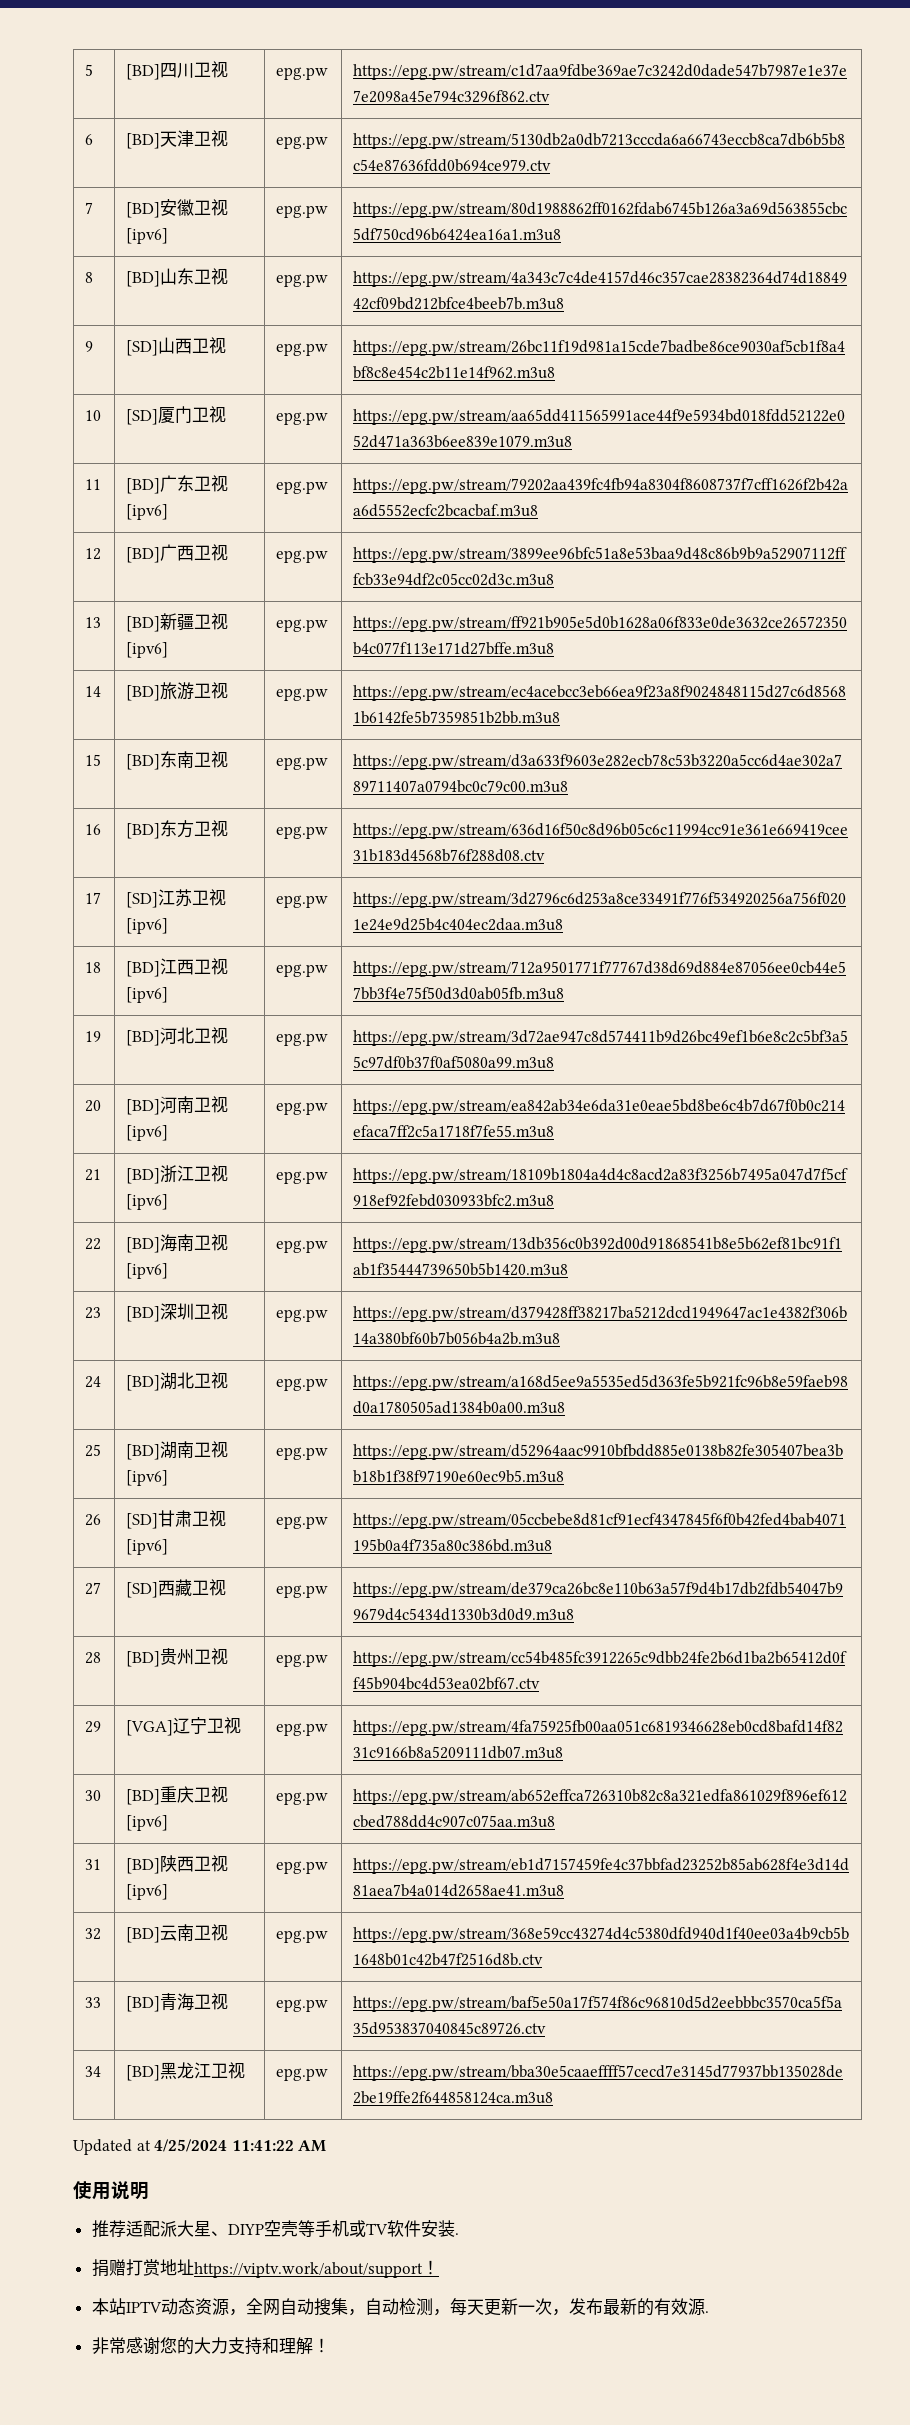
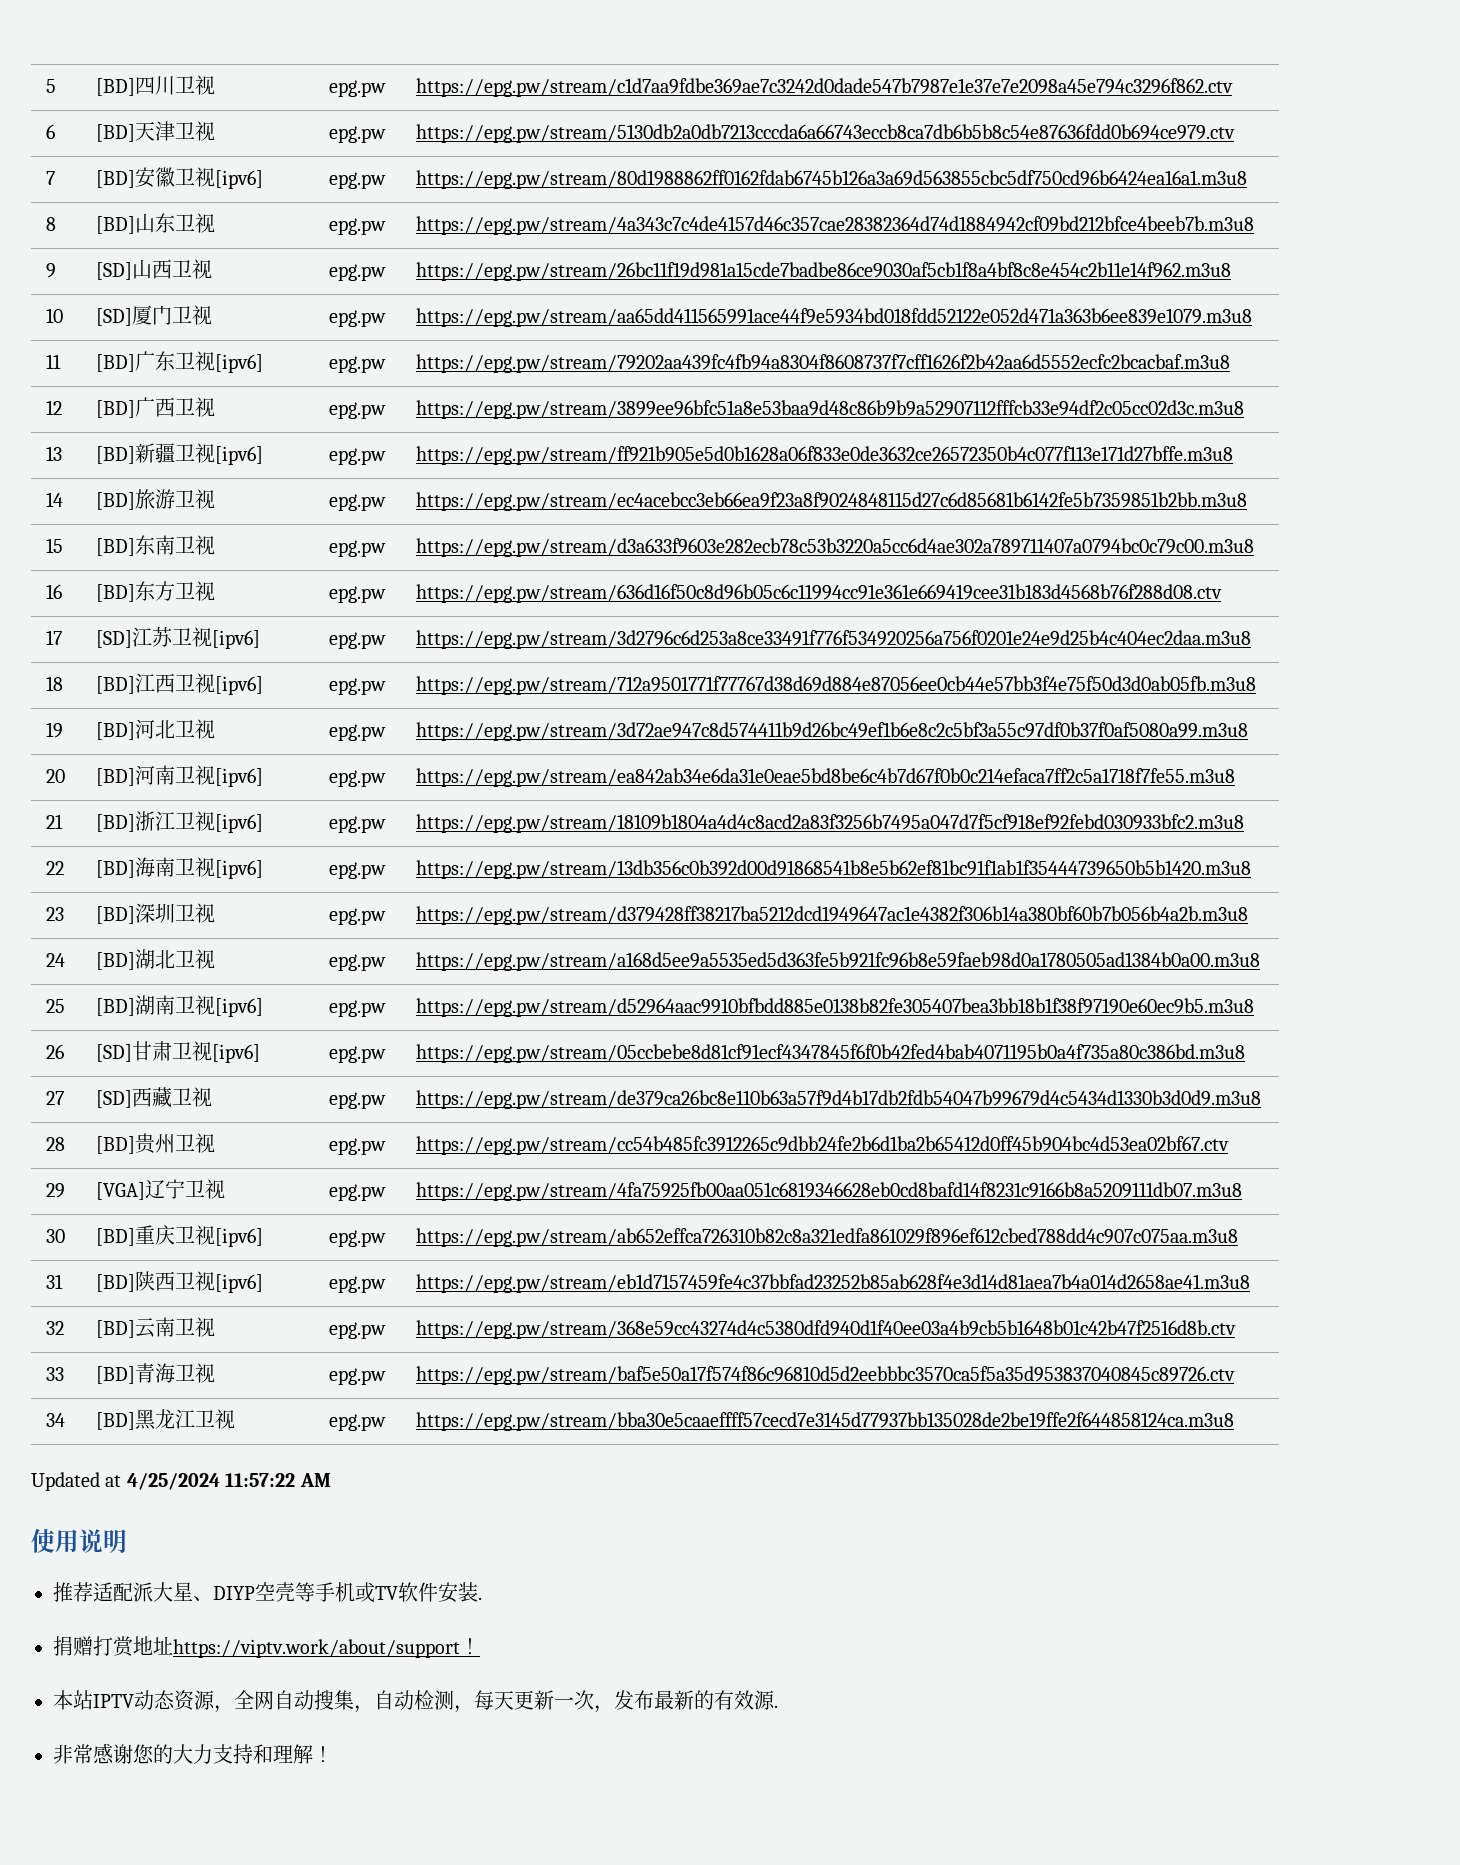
[231,2140,294,2151] 11:41:22 -> [225,1473,296,1487] 11:57:22

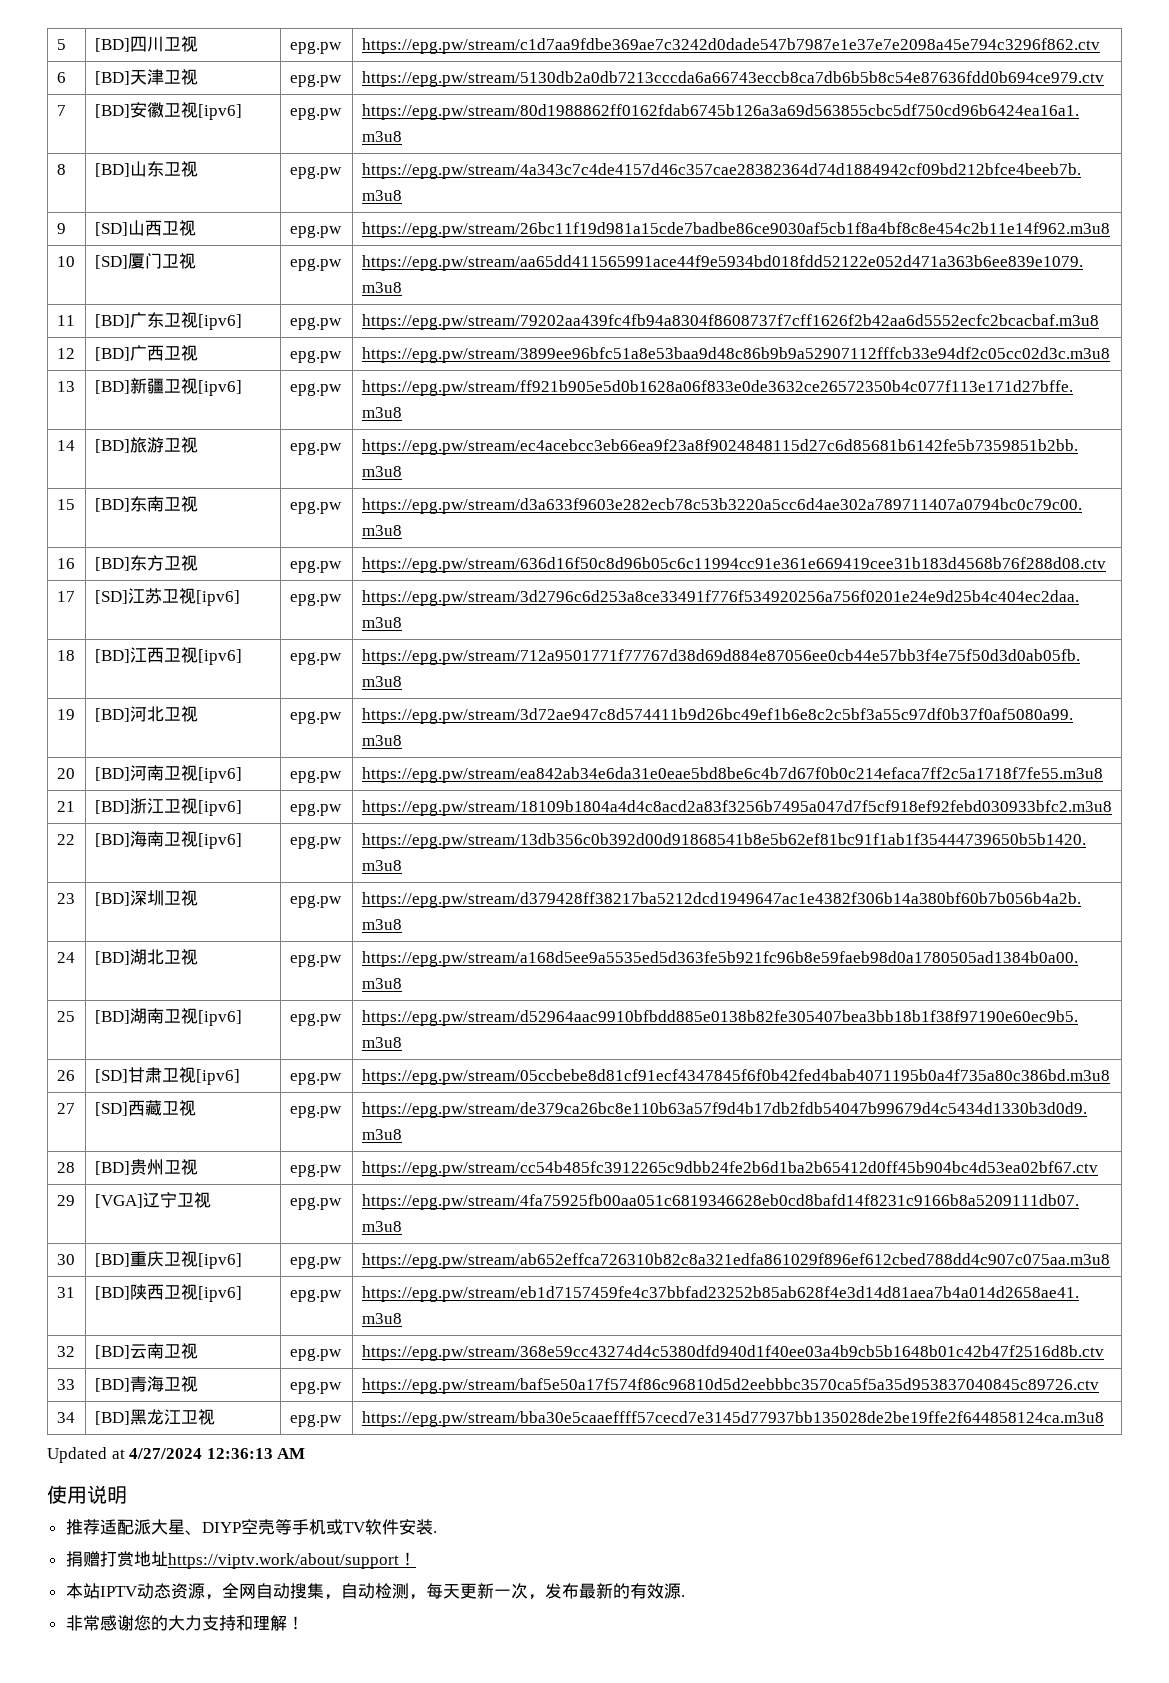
[126,1473,296,1490] 4/25/2024 11:57:22 -> [129,1448,273,1459] 4/27/2024 12:36:13

